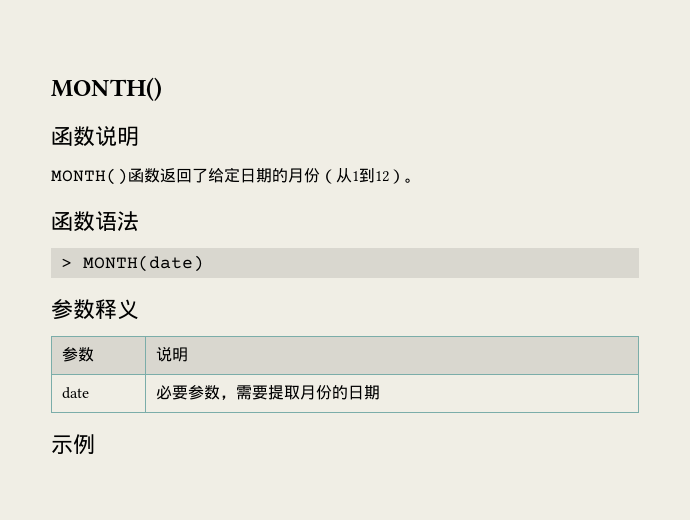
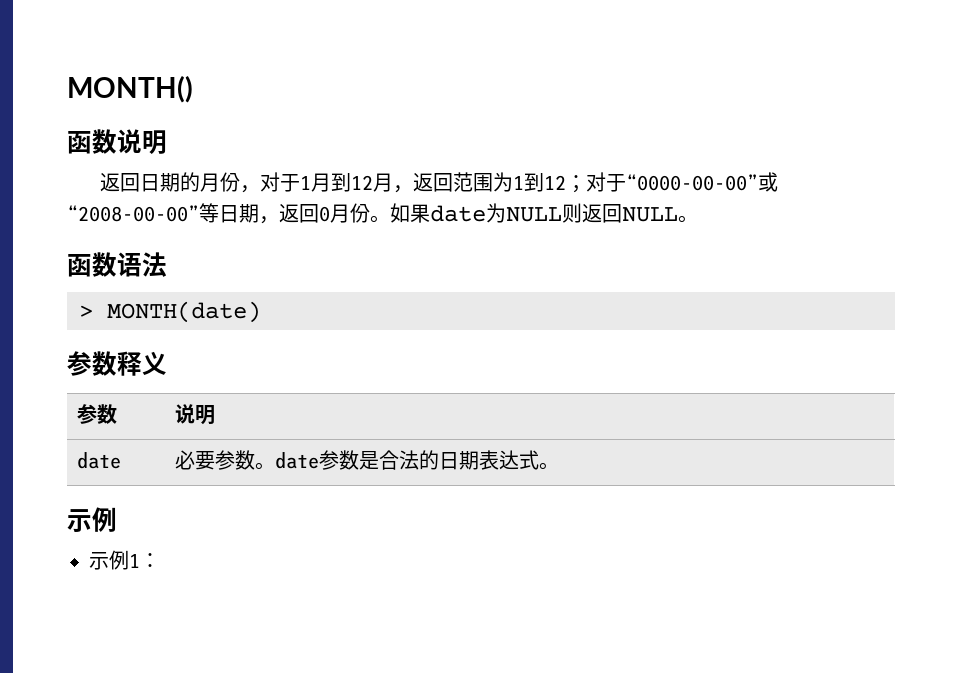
[51,167,405,185] MONTH()函数返回了给定日期的月份（从1到12） -> [100,172,779,193] [67,203,678,224] 返回日期的月份，对于1月到12月，返回范围为1到12；对于“0000-00-00”或“2008-00-00”等日期，返回0月份。如果date为NULL则返回NULL
[219,385,332,400] ，需要提取月份 -> [255,450,420,470] 。date参数是合法
[51,434,95,455] // 示例 -> [479,450,560,470] [67,507,117,532] [89,550,160,570] 表达式。 // 示例 // 示例1：

